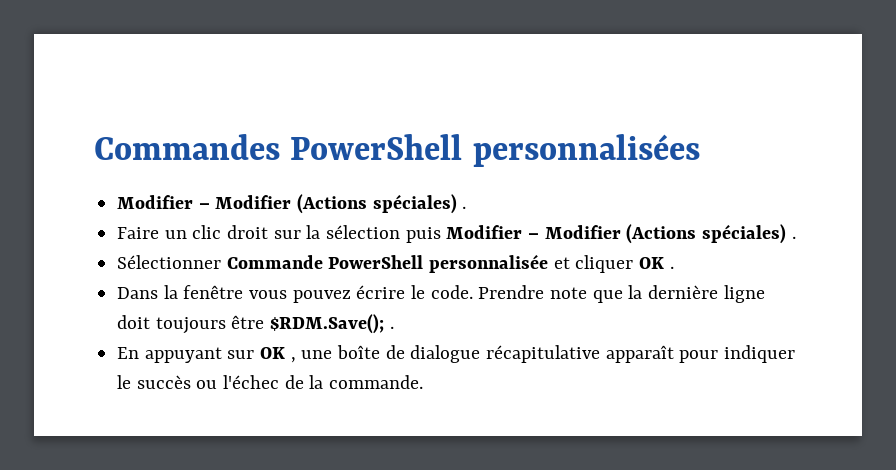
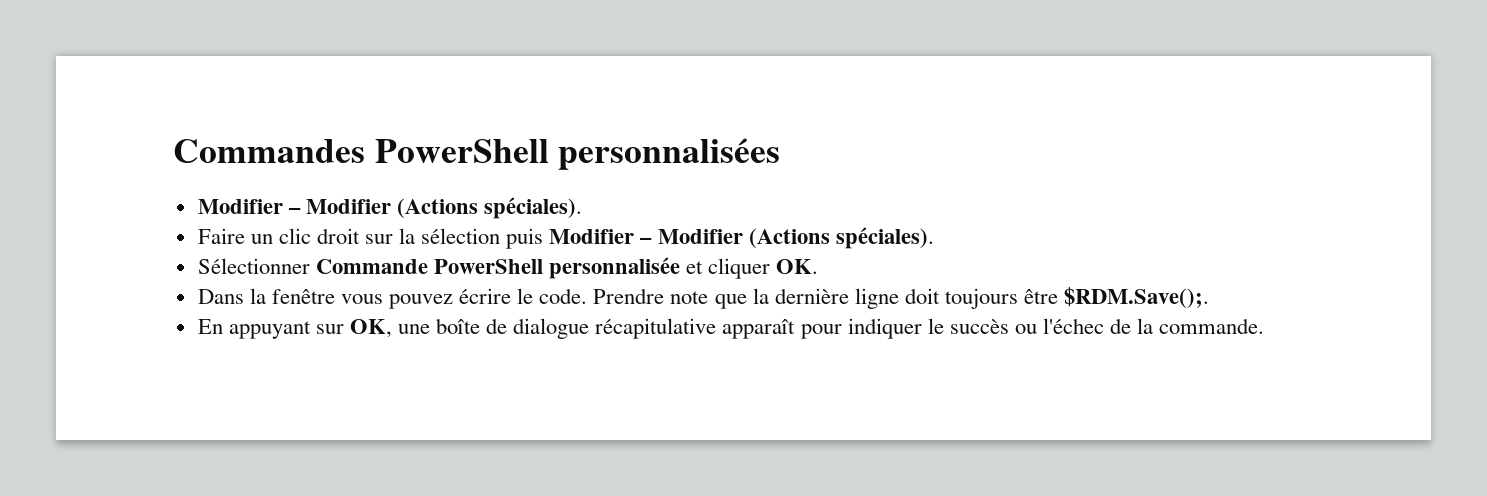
[372,194,467,214] spéciales) . -> [484,197,583,219] spéciales).
[702,224,796,244] spéciales) . -> [835,227,934,249] spéciales).
[639,257,674,269] OK . -> [776,259,819,274] OK.
[270,314,394,334] $RDM.Save(); . -> [1064,287,1210,308] $RDM.Save();.
[260,347,296,363] OK , -> [349,319,392,338] OK,

